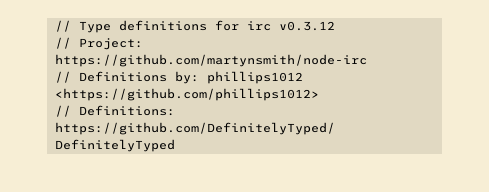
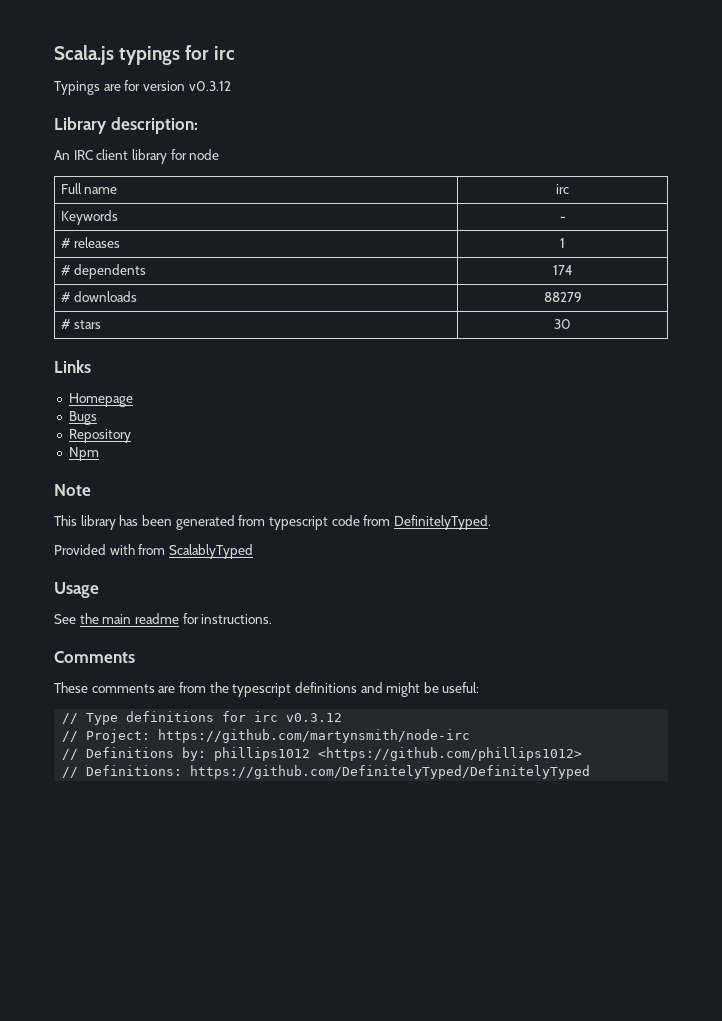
(54, 26) none -> [54,45,236,65] [54,80,231,95] [54,117,198,134] [54,149,220,164] [60,183,118,194] [556,184,569,194] [60,210,118,225] [559,216,566,221] [60,237,121,248] [560,238,565,248] [60,264,147,279] [552,265,573,275] [60,291,138,302] [543,292,582,302] [60,319,102,329] [554,319,571,329] [54,360,91,373] [68,393,133,407] [68,411,97,425] [68,429,131,443] [68,447,99,461] [54,484,91,496] [54,515,491,530] [54,544,253,559] [54,582,99,598] [54,613,273,624] [54,651,135,663] [54,682,480,697] Scala.js typings for irc // Typings are for version v0.3.12 // Library description: // An IRC client library for node // Full name | irc // Keywords | - // # releases | 1 // # dependents | 174 // # downloads | 88279 // # stars | 30 // Links // Homepage // Bugs // Repository // Npm // Note // This library has been generated from typescript code from DefinitelyTyped. // Provided with from ScalablyTyped // Usage // See the main readme for instructions. // Comments // These comments are from the typescript definitions and might be useful: //

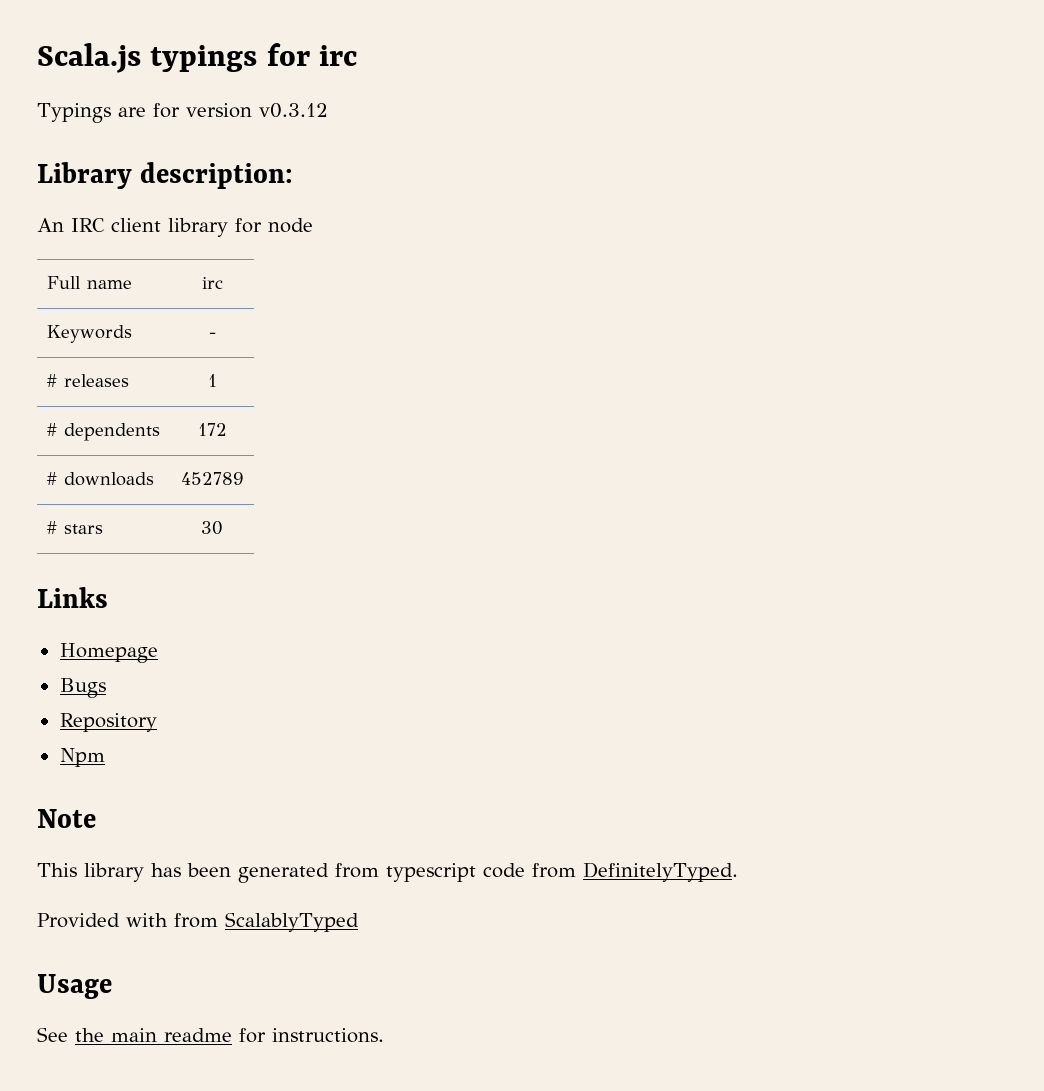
[552,265,573,275] 174 -> [197,423,227,436] 172
[543,292,582,302] 88279 -> [180,472,244,485] 452789
[54,651,135,663] [54,682,480,697] [62,711,343,725] [62,729,471,743] [62,747,583,761] [62,765,591,779] // Comments // These comments are from the typescript definitions and might be useful: // // Type definitions for irc v0.3.12 // // Project: https://github.com/martynsmith/node-irc // // Definitions by: phillips1012 <https://github.com/phillips1012> // // Definitions: https://github.com/DefinitelyTyped/DefinitelyTyped -> (384, 1035) none

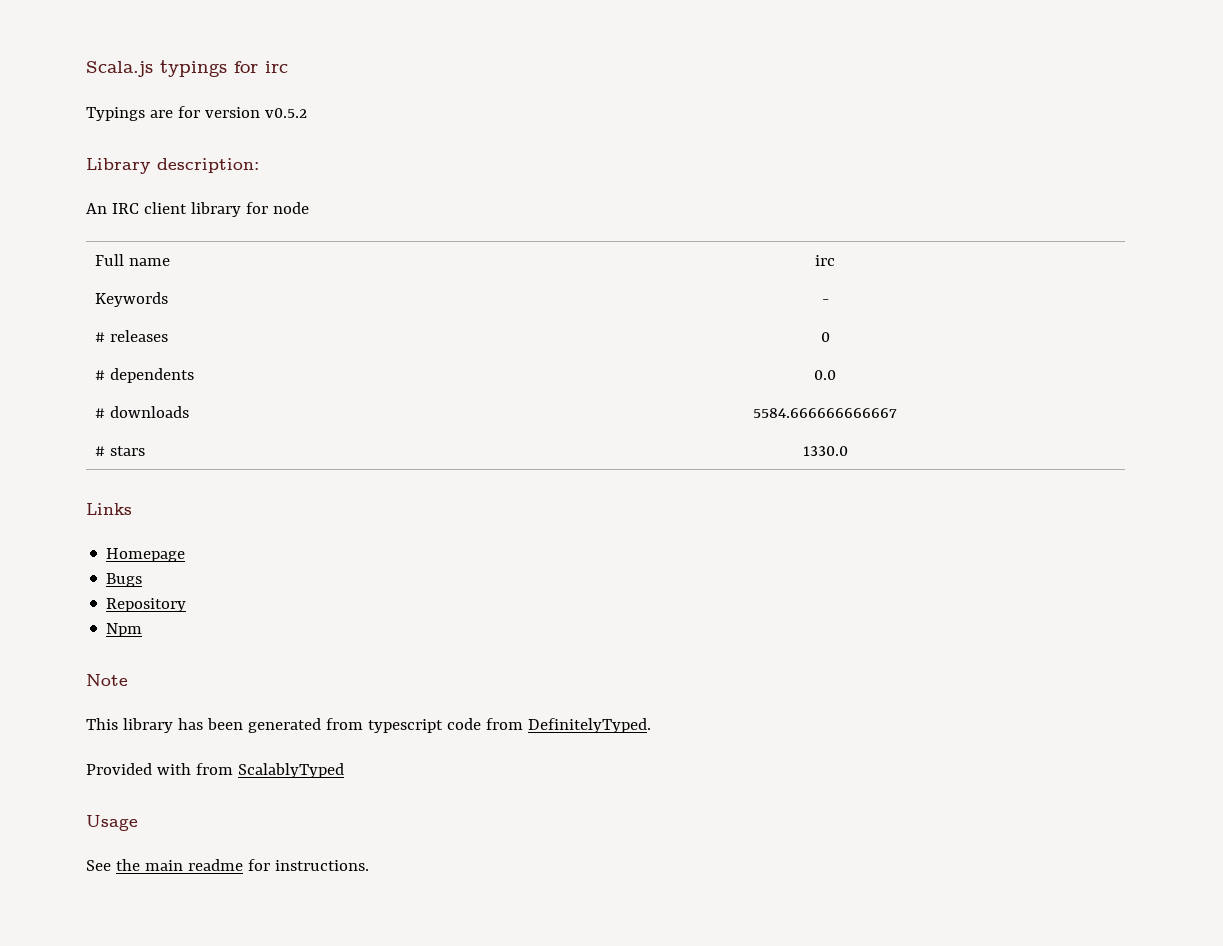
[258,103,328,118] v0.3.12 -> [264,108,307,118] v0.5.2
[207,374,217,387] 1 -> [820,332,830,342] 0
[197,423,227,436] 172 -> [814,370,836,380] 0.0
[180,472,244,485] 452789 -> [753,408,897,418] 5584.666666666667
[201,521,223,535] 30 -> [802,446,848,456] 1330.0

